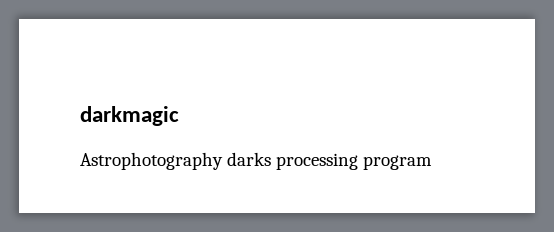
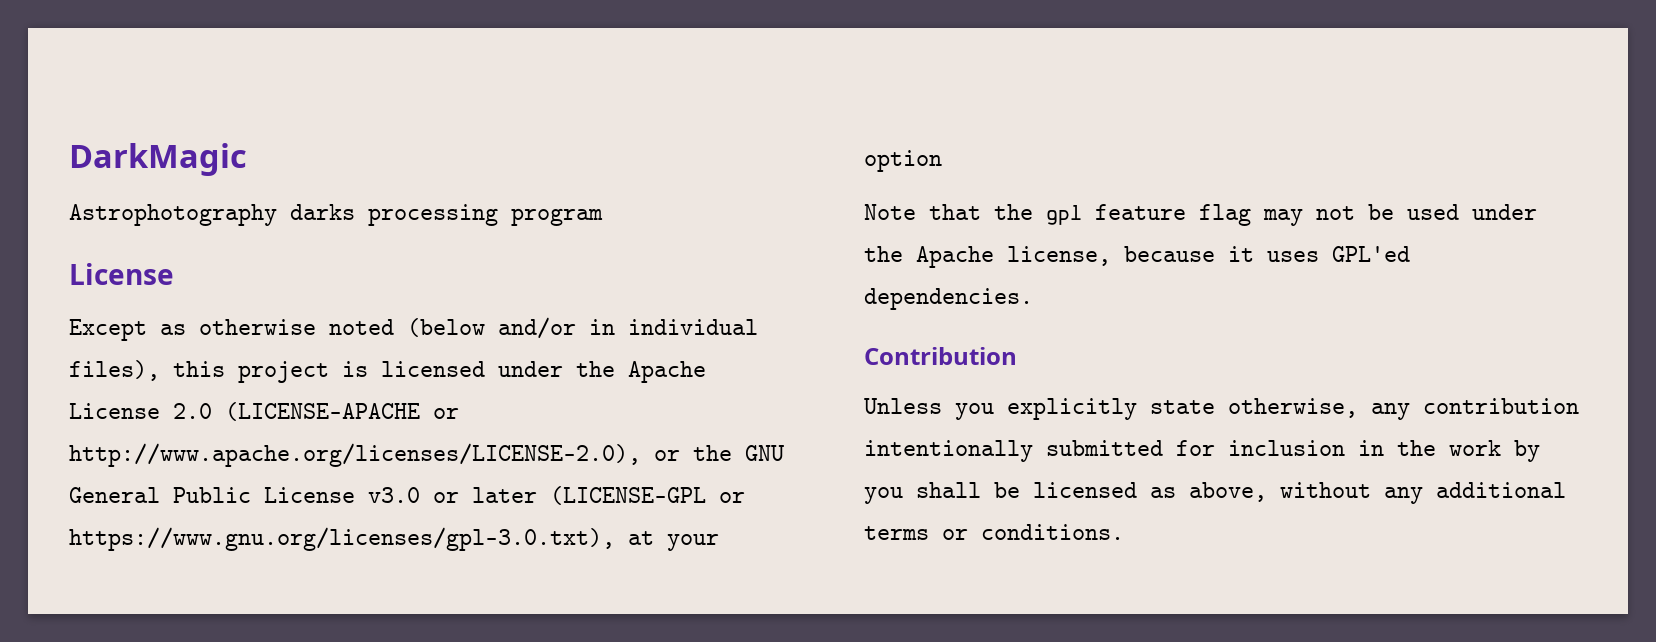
[80,106,179,126] darkmagic -> [69,143,247,176] DarkMagic
(433, 162) none -> [69,263,174,285] [69,317,758,341] [69,360,706,383] [69,402,459,421] [69,443,784,467] [69,486,745,505] [69,527,719,551] [864,150,942,172] [864,204,1537,226] [864,246,1410,268] [864,288,1033,310] [864,347,1017,365] [864,398,1579,420] [864,440,1540,462] [864,482,1566,504] [864,524,1124,540] // License // Except as otherwise noted (below and/or in individual files), this project is licensed under the Apache License 2.0 (LICENSE-APACHE or http://www.apache.org/licenses/LICENSE-2.0), or the GNU General Public License v3.0 or later (LICENSE-GPL or https://www.gnu.org/licenses/gpl-3.0.txt), at your option // Note that the gpl feature flag may not be used under the Apache license, because it uses GPL'ed dependencies. // Contribution // Unless you explicitly state otherwise, any contribution intentionally submitted for inclusion in the work by you shall be licensed as above, without any additional terms or conditions.

